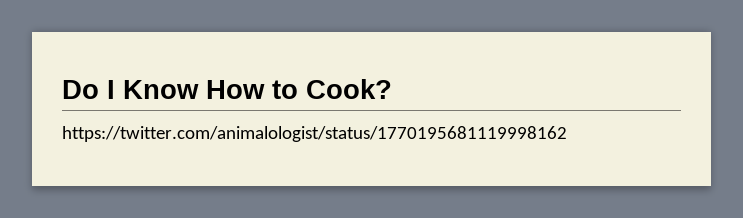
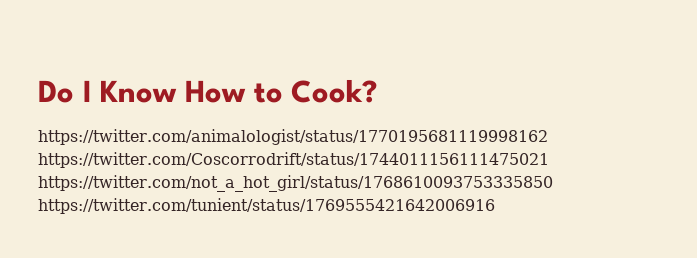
(567, 134) none -> [38,152,549,168] [38,175,553,192] [38,198,495,214] https://twitter.com/Coscorrodrift/status/1744011156111475021 https://twitter.com/not_a_hot_girl/status/1768610093753335850 https://twitter.com/tunient/status/1769555421642006916

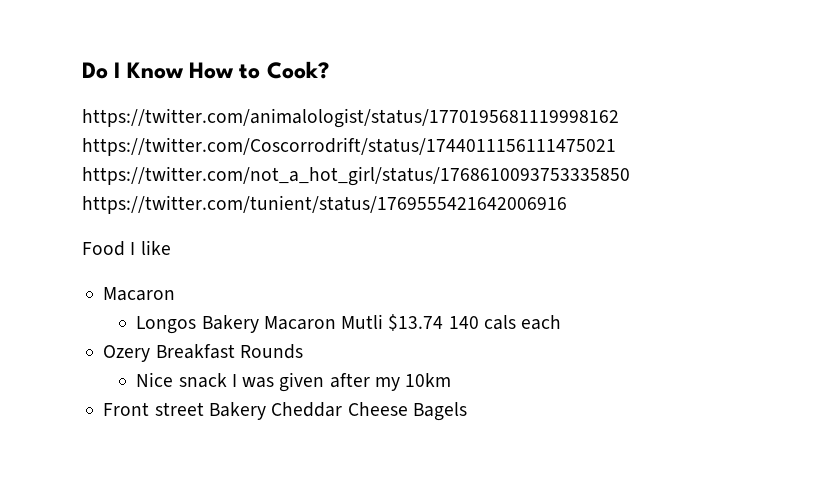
(495, 206) none -> [82,240,171,256] [103,287,176,301] [136,314,562,334] [103,344,303,362] [136,372,452,392] [103,402,467,421] // Food I like // Macaron // Longos Bakery Macaron Mutli $13.74 140 cals each // Ozery Breakfast Rounds // Nice snack I was given after my 10km // Front street Bakery Cheddar Cheese Bagels

